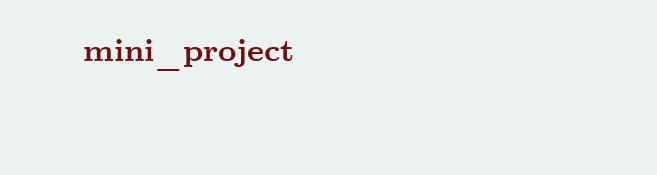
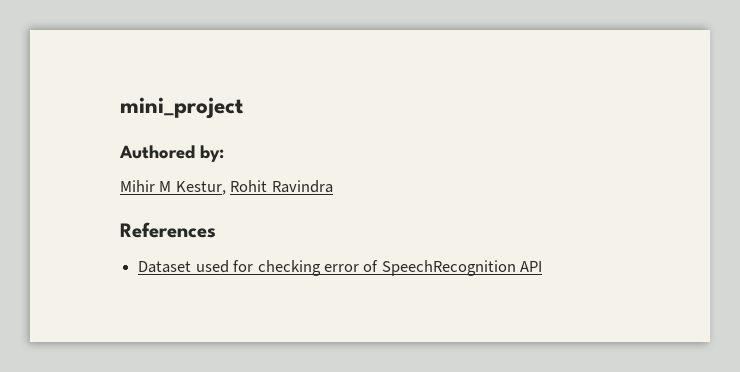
(294, 55) none -> [119,145,224,162] [120,180,333,195] [120,222,216,238] [138,260,543,276] // Authored by: // Mihir M Kestur, Rohit Ravindra // References // Dataset used for checking error of SpeechRecognition API

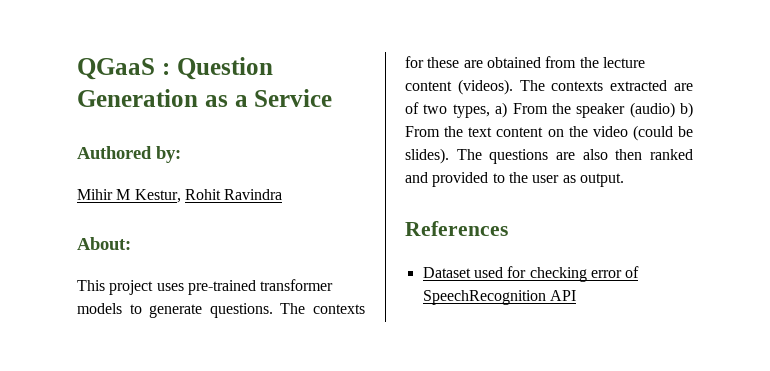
[120,97,243,119] mini_project -> [77,57,273,80] [77,89,333,107] QGaaS : Question Generation as a Service
(333, 186) none -> [77,237,131,250] [77,279,334,295] [77,303,365,318] [405,56,645,68] [405,79,693,95] [405,102,693,118] [405,125,693,141] [405,148,693,164] [405,172,624,187] // About: // This project uses pre-trained transformer models to generate questions. The contexts for these are obtained from the lecture content (videos). The contexts extracted are of two types, a) From the speaker (audio) b) From the text content on the video (could be slides). The questions are also then ranked and provided to the user as output.

